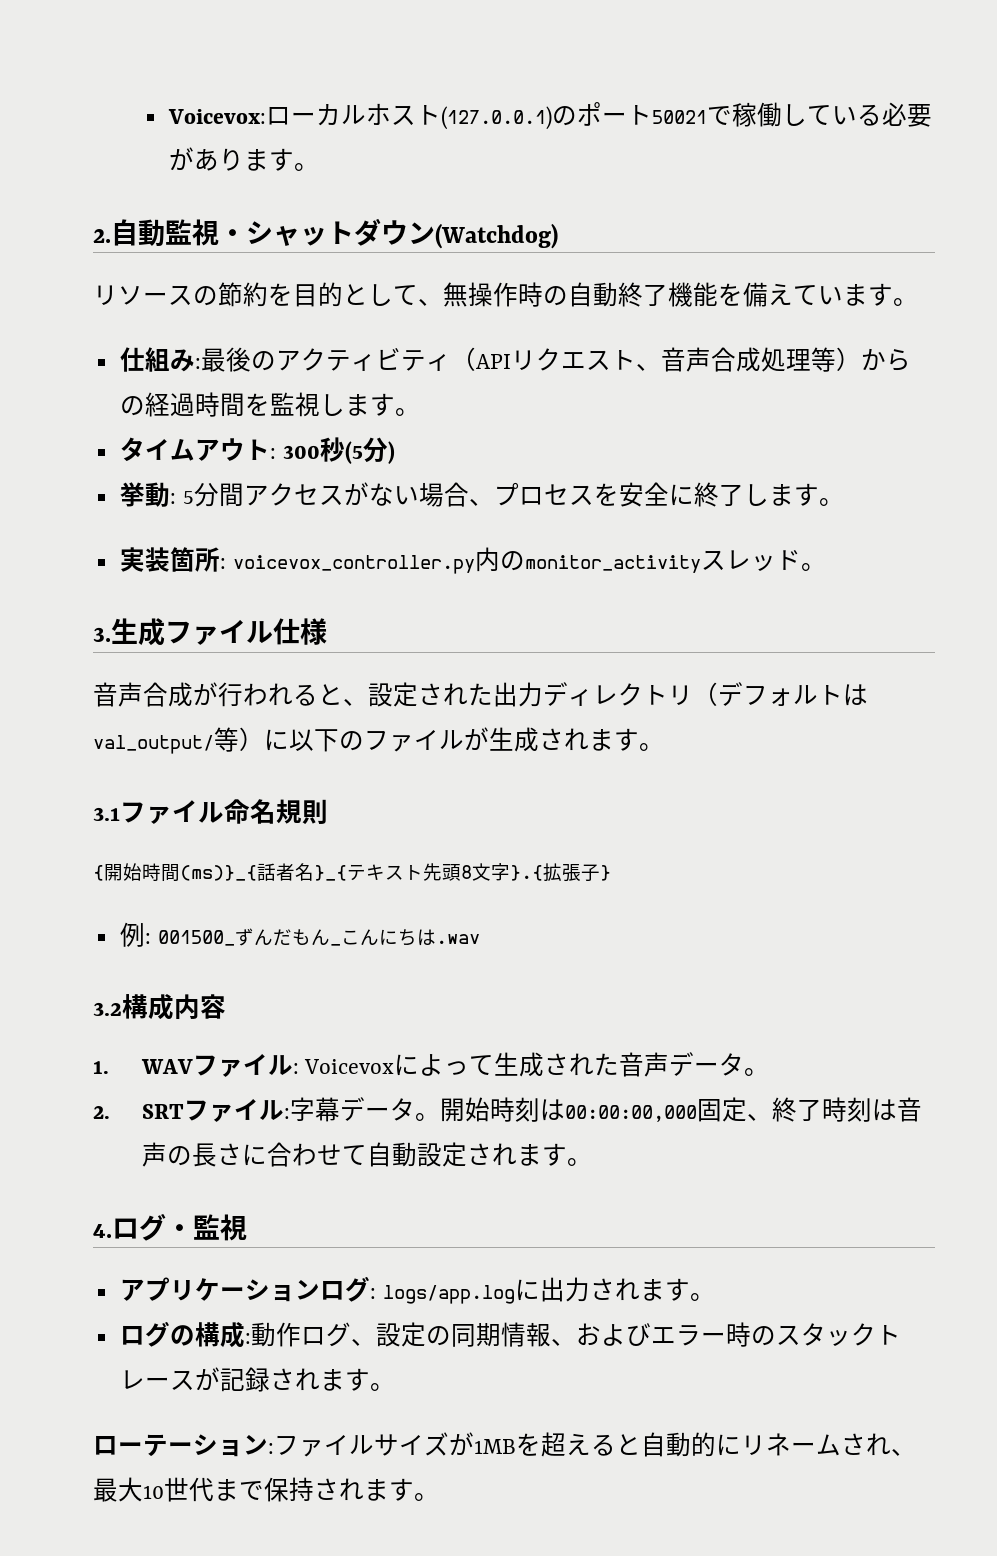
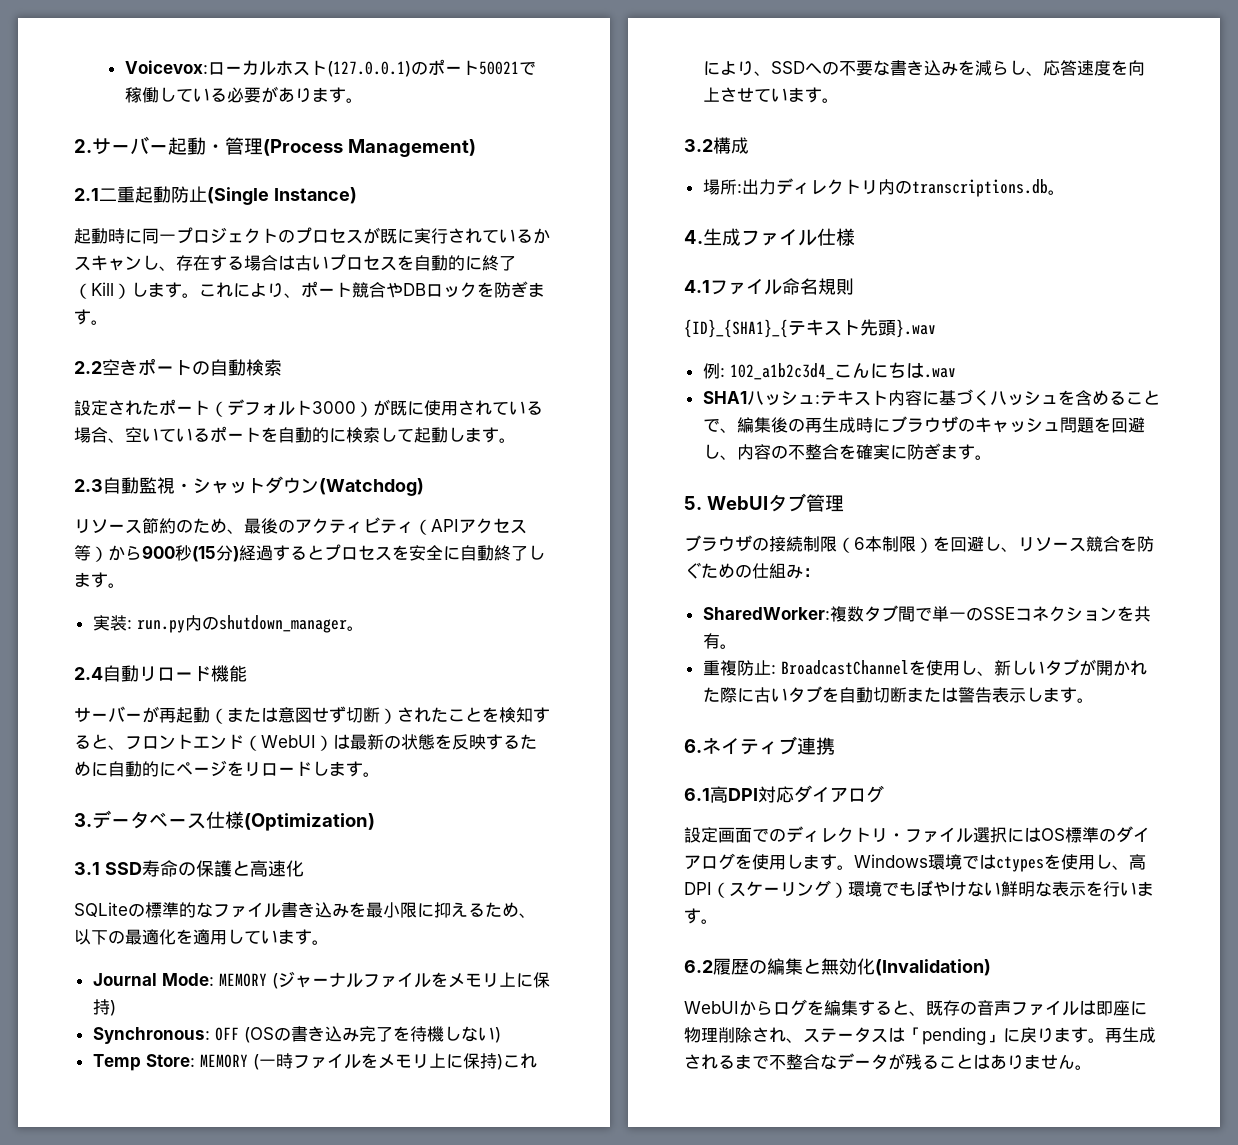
(111, 236) none -> [92,136,476,157] [74,186,357,205] [74,227,550,244] [74,254,516,271] [74,281,545,299] [74,309,108,325] [74,358,282,376] [74,399,543,417] [74,426,516,443] [74,479,103,492] サーバー起動・管理(Process Management) // 2.1二重起動防止(Single Instance) // 起動時に同一プロジェクトのプロセスが既に実行されているかスキャンし、存在する場合は古いプロセスを自動的に終了（Kill）します。これにより、ポート競合やDBロックを防ぎます。 // 2.2空きポートの自動検索 // 設定されたポート（デフォルト3000）が既に使用されている場合、空いているポートを自動的に検索して起動します。 // 2.3
[193,282,918,307] [119,347,201,372] の節約を目的として、無操作時の自動終了機能を備えています。 // 仕組み: -> [142,518,244,534] 節約のため、
[510,347,911,372] [119,392,420,417] [119,437,395,464] [119,482,494,507] リクエスト、音声合成処理等）からの経過時間を監視します。 // タイムアウト: 300秒(5分) // 挙動: 5分間アクセスがない場合、 -> [459,518,527,534] [74,545,324,562] アクセス等）から900秒(15分)経過すると
(694, 495) none -> [460,545,494,561] 自動
[169,547,826,574] [93,618,327,646] [93,682,868,707] [93,727,664,754] [93,799,328,825] [93,863,611,882] [119,922,480,947] [93,994,226,1020] [93,1052,770,1077] [93,1097,922,1122] [141,1142,592,1167] [93,1213,247,1241] [119,1276,715,1304] [119,1321,901,1348] [119,1367,395,1392] [93,1432,916,1457] [93,1477,414,1502] 箇所: voicevox_controller.py内のmonitor_activityスレッド。 // 3.生成ファイル仕様 // 音声合成が行われると、設定された出力ディレクトリ（デフォルトはval_output/等）に以下のファイルが生成されます。 // 3.1ファイル命名規則 // {開始時間(ms)}_{話者名}_{テキスト先頭8文字}.{拡張子} // 例: 001500_ずんだもん_こんにちは.wav // 3.2構成内容 // 1. WAVファイル: Voicevoxによって生成された音声データ。 // 2. SRTファイル:字幕データ。開始時刻は00:00:00,000固定、終了時刻は音声の長さに合わせて自動設定されます。 // 4.ログ・監視 // アプリケーションログ: logs/app.logに出力されます。 // ログの構成:動作ログ、設定の同期情報、およびエラー時のスタックトレースが記録されます。 // ローテーション:ファイルサイズが1MBを超えると自動的にリネームされ、最大10世代まで保持されます -> [126,615,364,633] [74,665,247,682] [74,706,550,724] [74,734,537,751] [74,760,380,777] [74,810,375,831] [74,860,304,877] [74,902,536,918] [74,929,329,945] [92,971,550,989] [92,999,116,1016] [92,1026,501,1044] [92,1053,537,1071] [702,60,1145,76] [702,87,839,103] [684,137,749,154] [702,178,1065,197] [684,228,855,246] [684,278,854,295] [684,319,936,338] [702,362,956,380] [702,389,1160,406] [702,416,1145,433] [702,443,992,460] [684,493,844,512] [684,535,1154,553] [684,562,820,579] [702,605,1151,622] [702,633,737,649] [702,659,1147,676] [702,686,1094,703] [684,736,835,755] [684,785,884,803] [684,826,1150,843] [684,853,1146,872] [684,880,1154,898] [684,908,718,924] [684,958,991,976] [684,999,1147,1016] [684,1027,1156,1045] [684,1053,1075,1070] : run.py内のshutdown_manager。 // 2.4自動リロード機能 // サーバーが再起動（または意図せず切断）されたことを検知すると、フロントエンド（WebUI）は最新の状態を反映するために自動的にページをリロードします。 // 3.データベース仕様(Optimization) // 3.1 SSD寿命の保護と高速化 // SQLiteの標準的なファイル書き込みを最小限に抑えるため、以下の最適化を適用しています。 // Journal Mode: MEMORY (ジャーナルファイルをメモリ上に保持) // Synchronous: OFF (OSの書き込み完了を待機しない) // Temp Store: MEMORY (一時ファイルをメモリ上に保持)これにより、SSDへの不要な書き込みを減らし、応答速度を向上させています。 // 3.2構成 // 場所:出力ディレクトリ内のtranscriptions.db。 // 4.生成ファイル仕様 // 4.1ファイル命名規則 // {ID}_{SHA1}_{テキスト先頭}.wav // 例: 102_a1b2c3d4_こんにちは.wav // SHA1ハッシュ:テキスト内容に基づくハッシュを含めることで、編集後の再生成時にブラウザのキャッシュ問題を回避し、内容の不整合を確実に防ぎます。 // 5. WebUIタブ管理 // ブラウザの接続制限（6本制限）を回避し、リソース競合を防ぐための仕組み： // SharedWorker:複数タブ間で単一のSSEコネクションを共有。 // 重複防止: BroadcastChannelを使用し、新しいタブが開かれた際に古いタブを自動切断または警告表示します。 // 6.ネイティブ連携 // 6.1高DPI対応ダイアログ // 設定画面でのディレクトリ・ファイル選択にはOS標準のダイアログを使用します。Windows環境ではctypesを使用し、高DPI（スケーリング）環境でもぼやけない鮮明な表示を行います。 // 6.2履歴の編集と無効化(Invalidation) // WebUIからログを編集すると、既存の音声ファイルは即座に物理削除され、ステータスは「pending」に戻ります。再生成されるまで不整合なデータが残ることはありません

